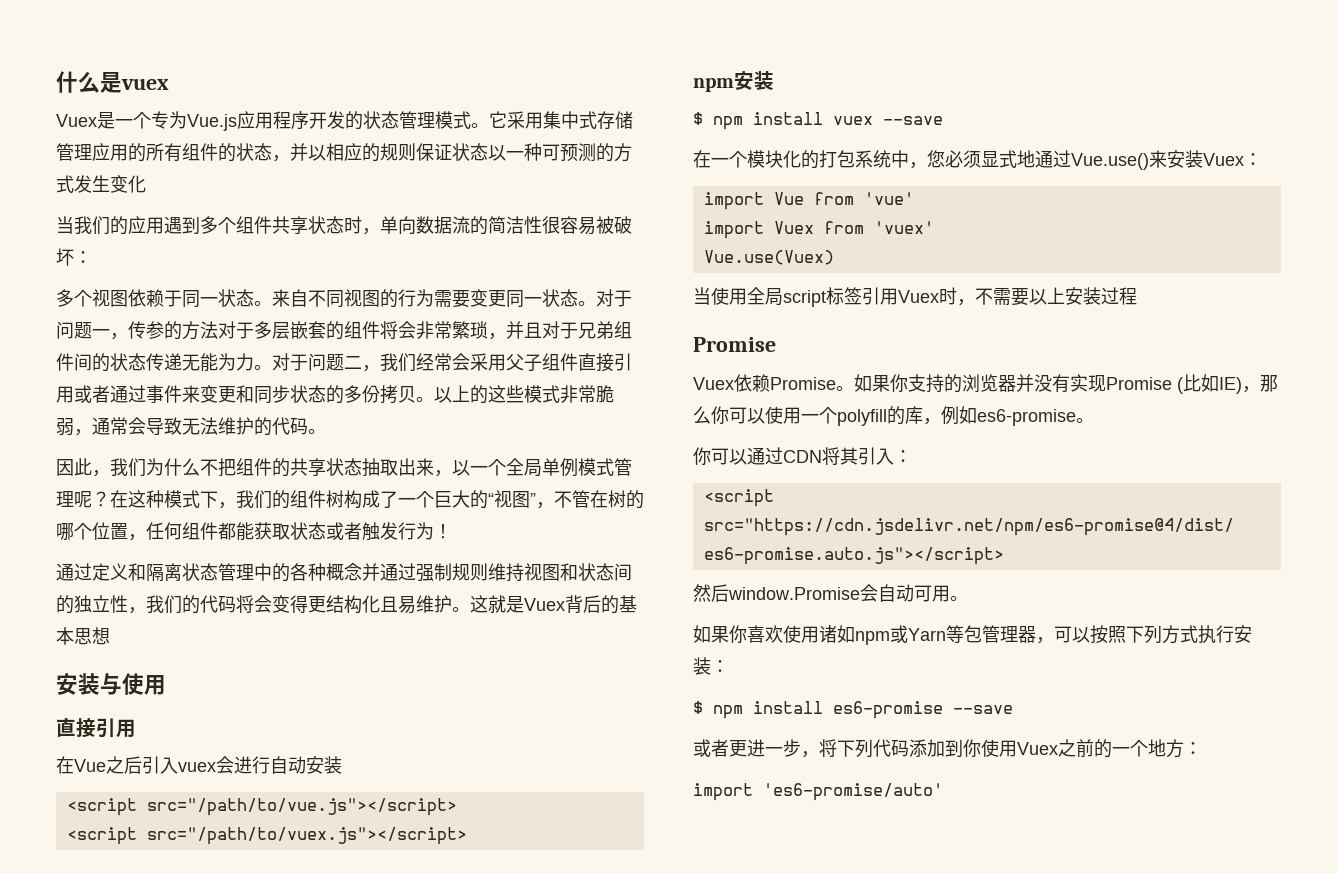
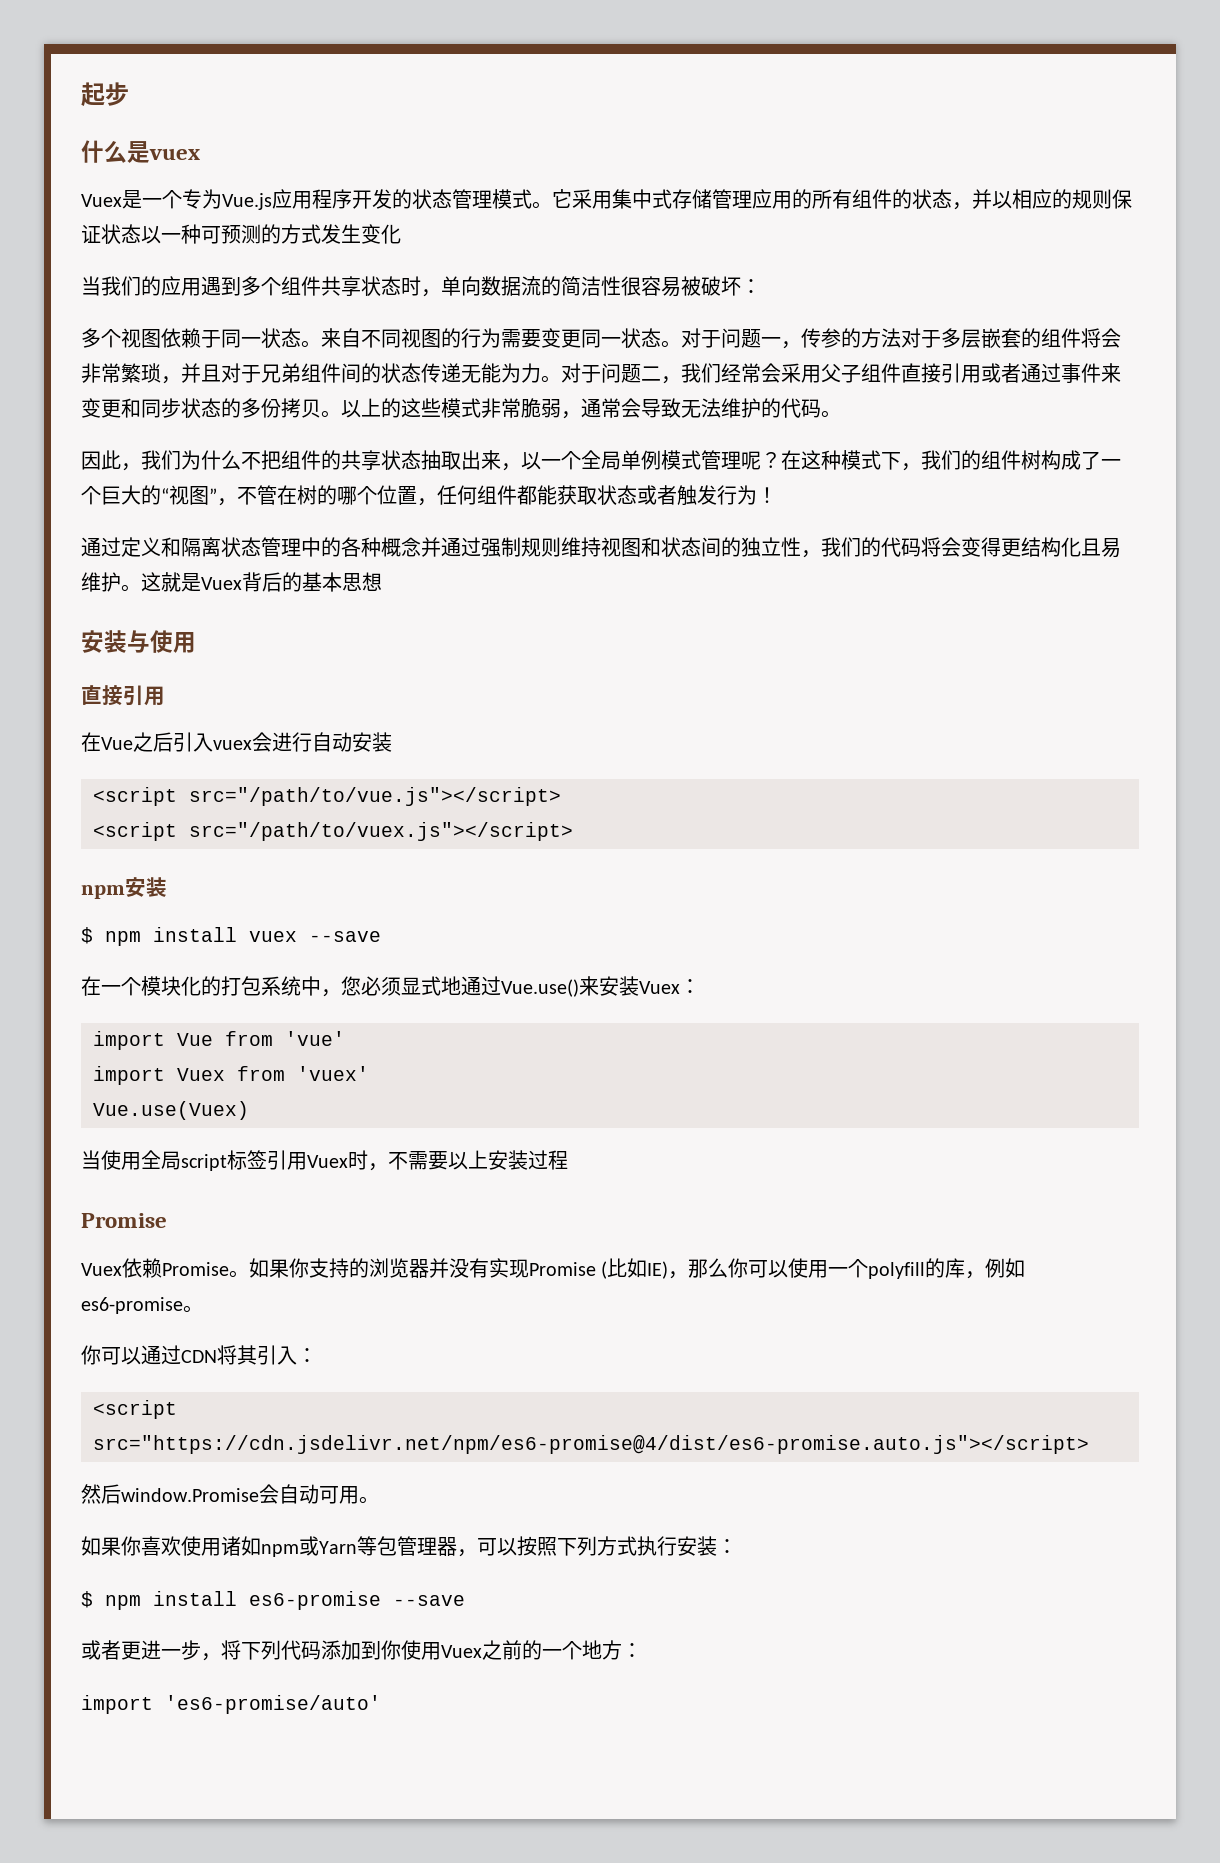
(56, 82) none -> [81,82,129,107] 起步 //

